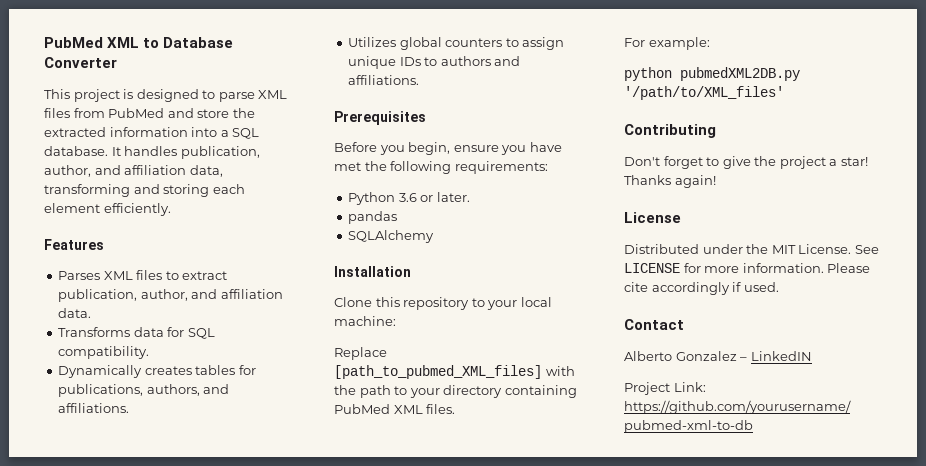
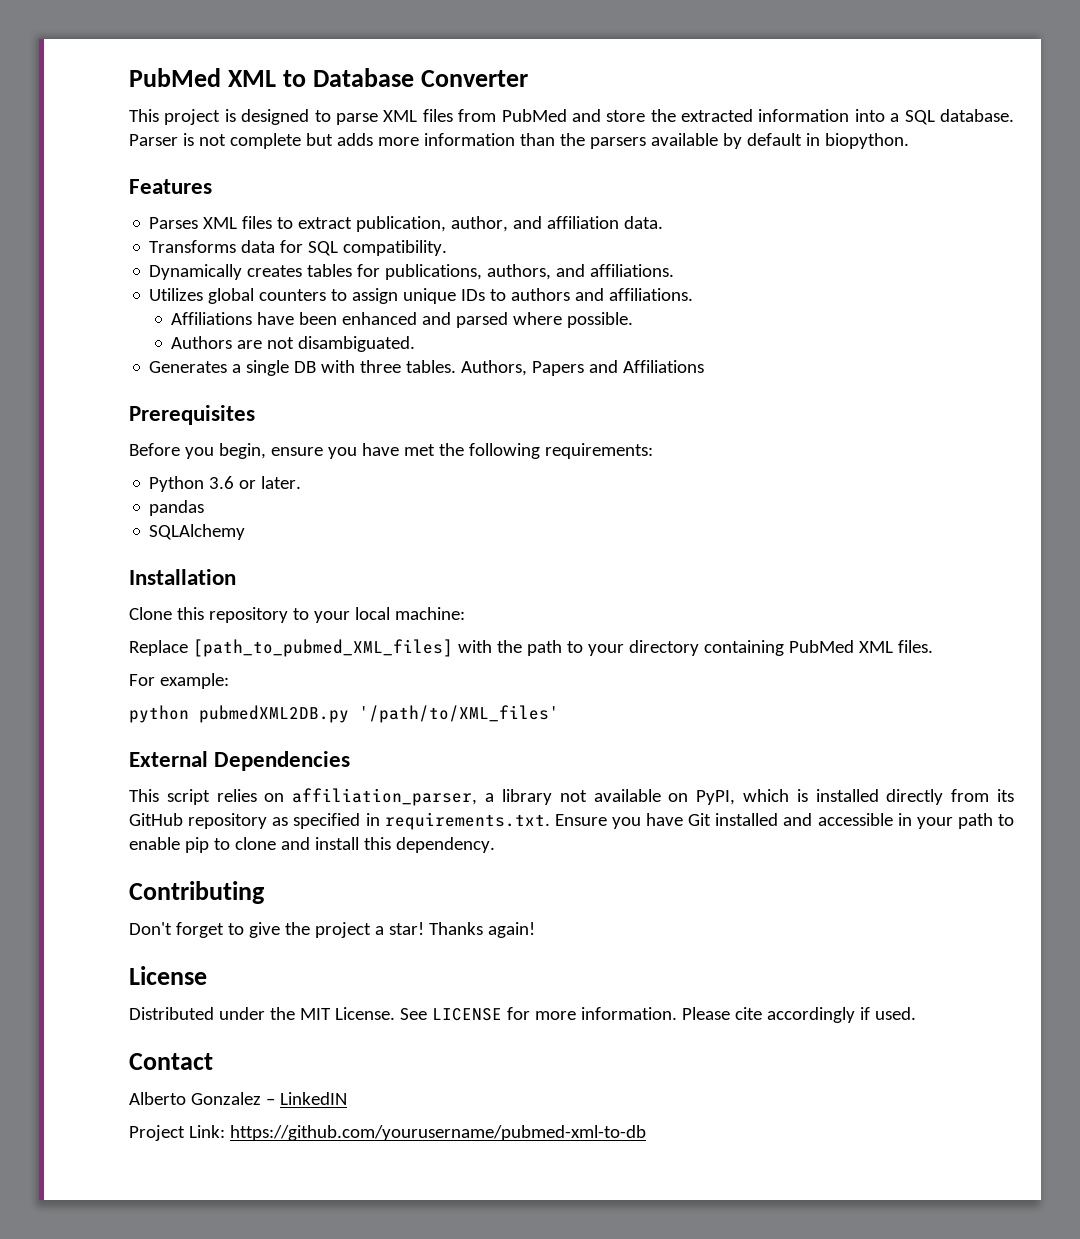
[111,146,260,159] [44,165,223,177] [44,184,245,197] [44,203,171,216] It handles publication, author, and affiliation data, transforming and storing each element efficiently. -> [129,133,909,149] Parser is not complete but adds more information than the parsers available by default in biopython.
(420, 80) none -> [171,312,634,328] [171,336,416,352] [149,360,705,376] // Affiliations have been enhanced and parsed where possible. // Authors are not disambiguated. // Generates a single DB with three tables. Authors, Papers and Affiliations
(784, 93) none -> [129,751,351,771] [129,788,1014,806] [129,812,1014,830] [129,837,495,853] // External Dependencies // This script relies on affiliation_parser, a library not available on PyPI, which is installed directly from its GitHub repository as specified in requirements.txt. Ensure you have Git installed and accessible in your path to enable pip to clone and install this dependency.

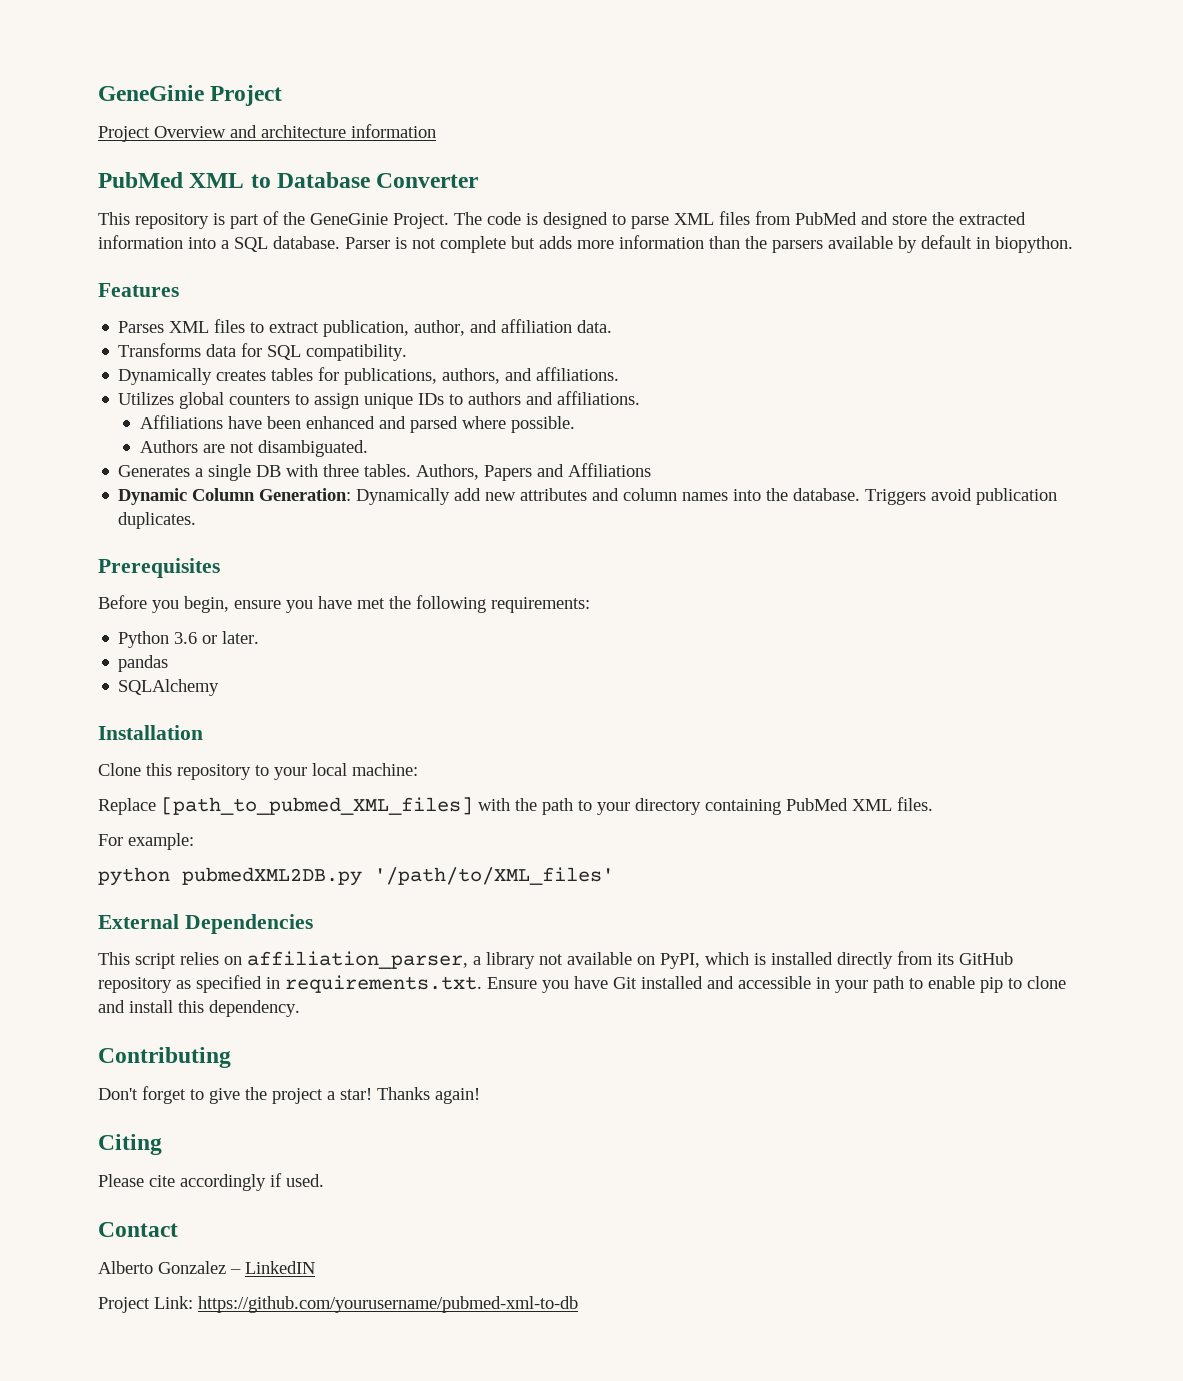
(129, 77) none -> [98,85,283,106] [98,124,436,142] GeneGinie Project // Project Overview and architecture information //
[164,109,221,125] project -> [135,211,521,229] repository is part of the GeneGinie Project. The code
(705, 366) none -> [118,488,1058,505] [118,512,197,529] // Dynamic Column Generation: Dynamically add new attributes and column names into the database. Triggers avoid publication duplicates.
[129,966,207,985] [129,1007,677,1021] License // Distributed under the MIT License. See LICENSE for more information. -> [98,1134,162,1155] Citing //

